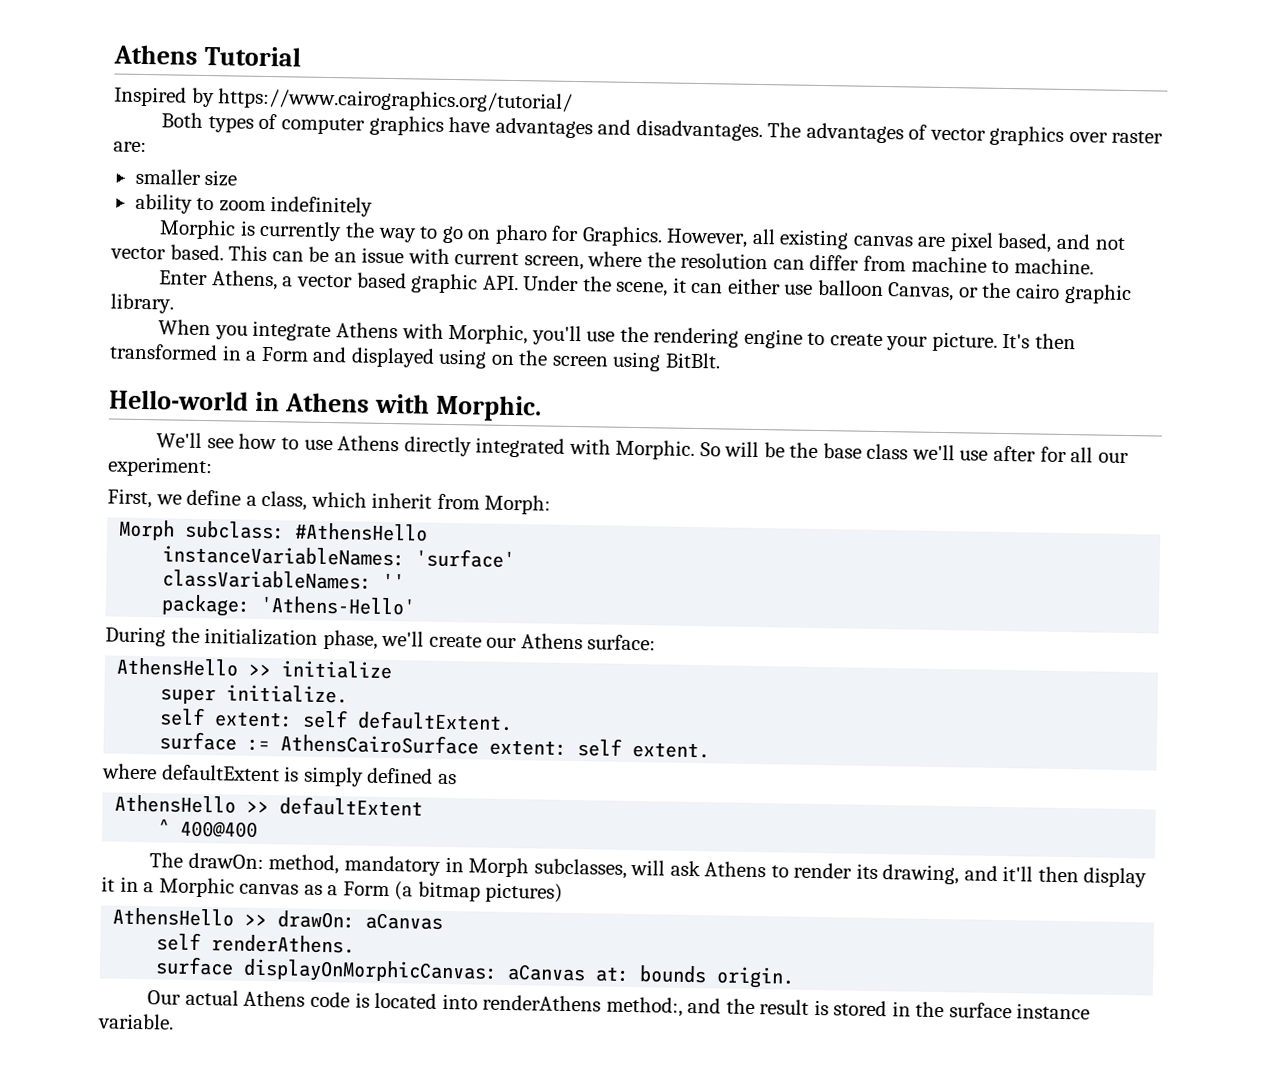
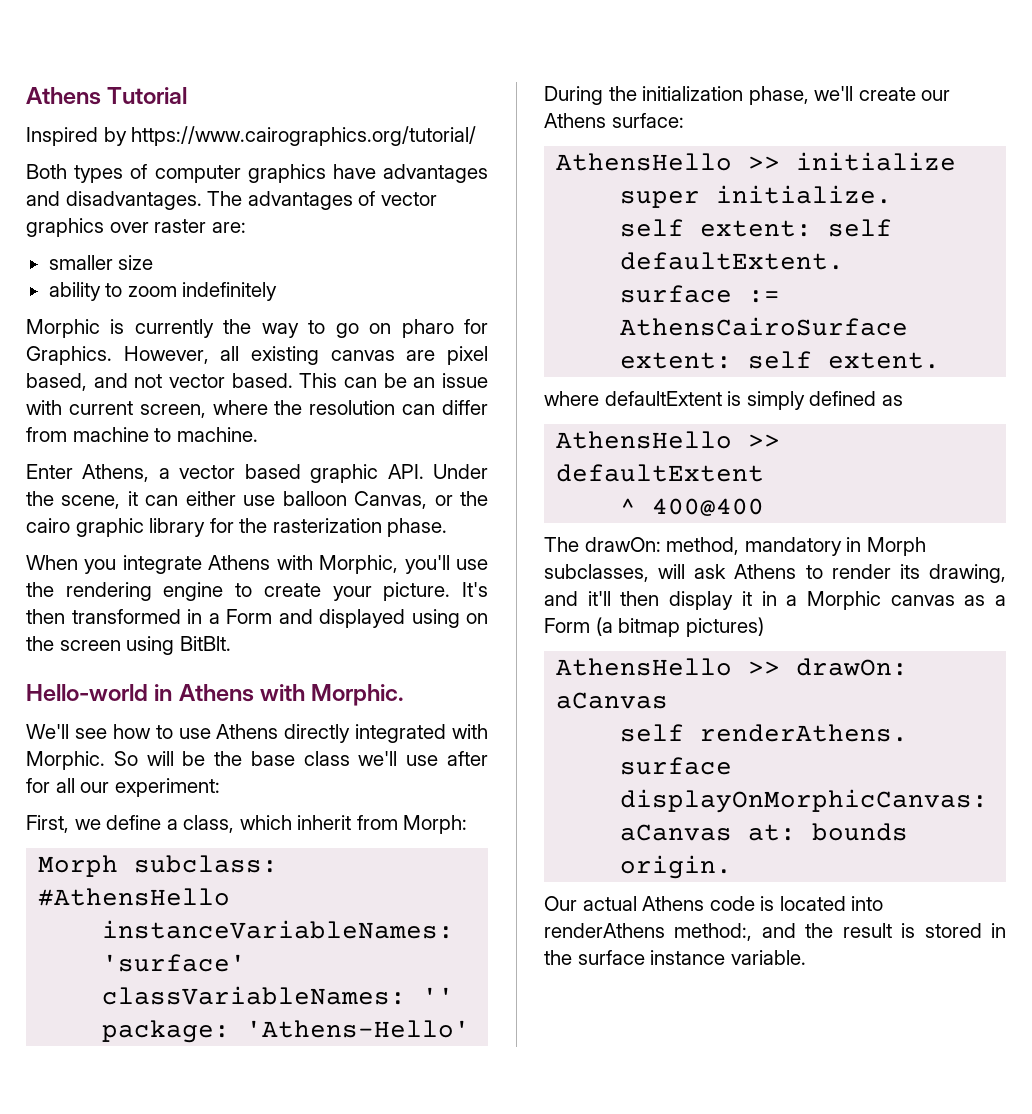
[110,293,174,314] library. -> [149,518,448,537] library for the rasterization phase.

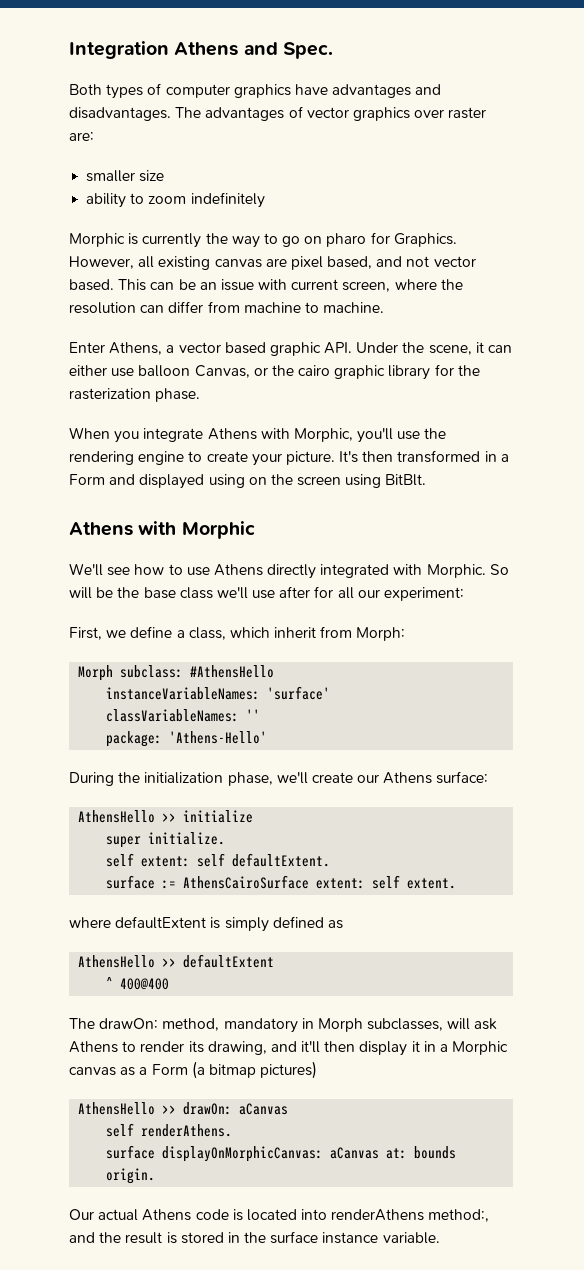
[26,87,188,105] [26,126,477,146] Athens Tutorial // Inspired by https://www.cairographics.org/tutorial/ -> [69,41,333,59] Integration Athens and Spec.
[26,684,405,706] Hello-world in Athens with Morphic. -> [69,521,255,539] Athens with Morphic

